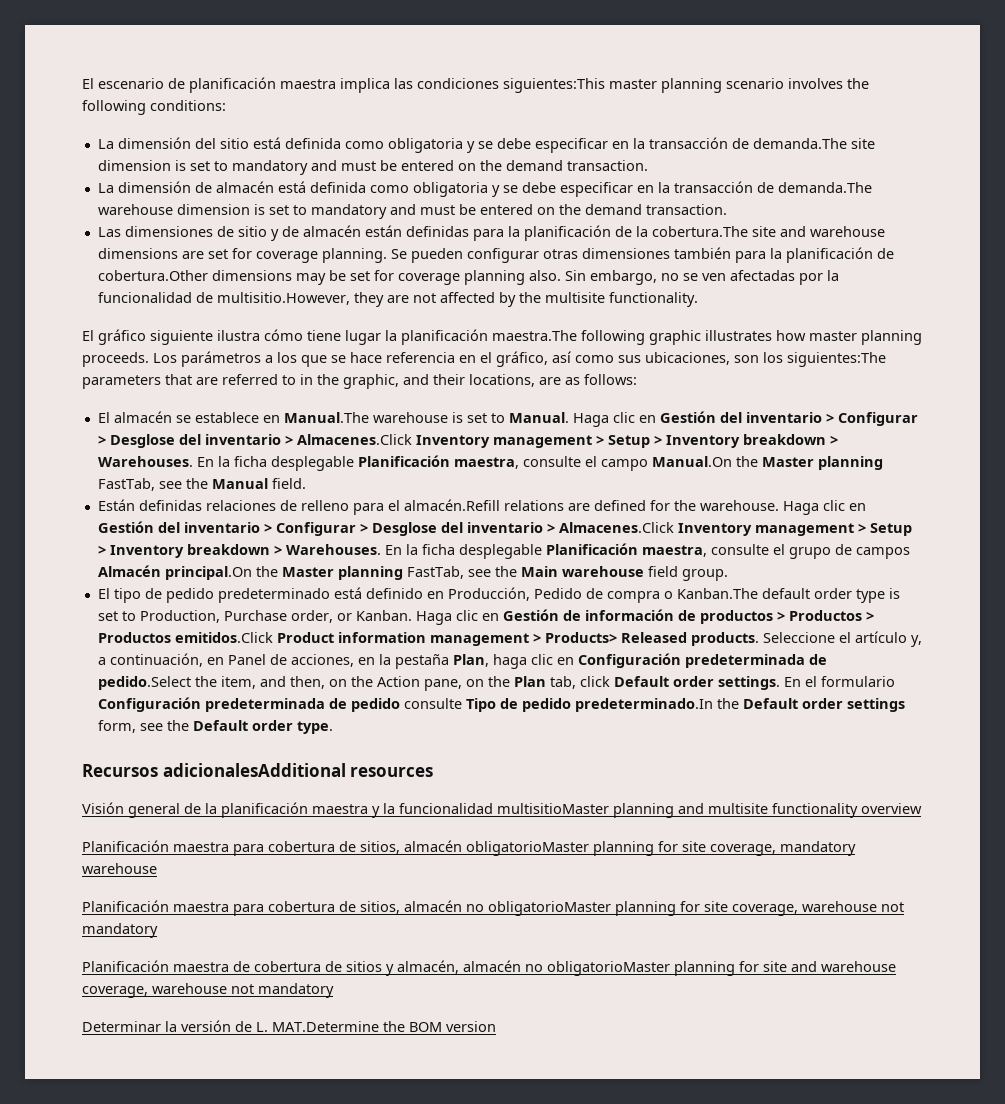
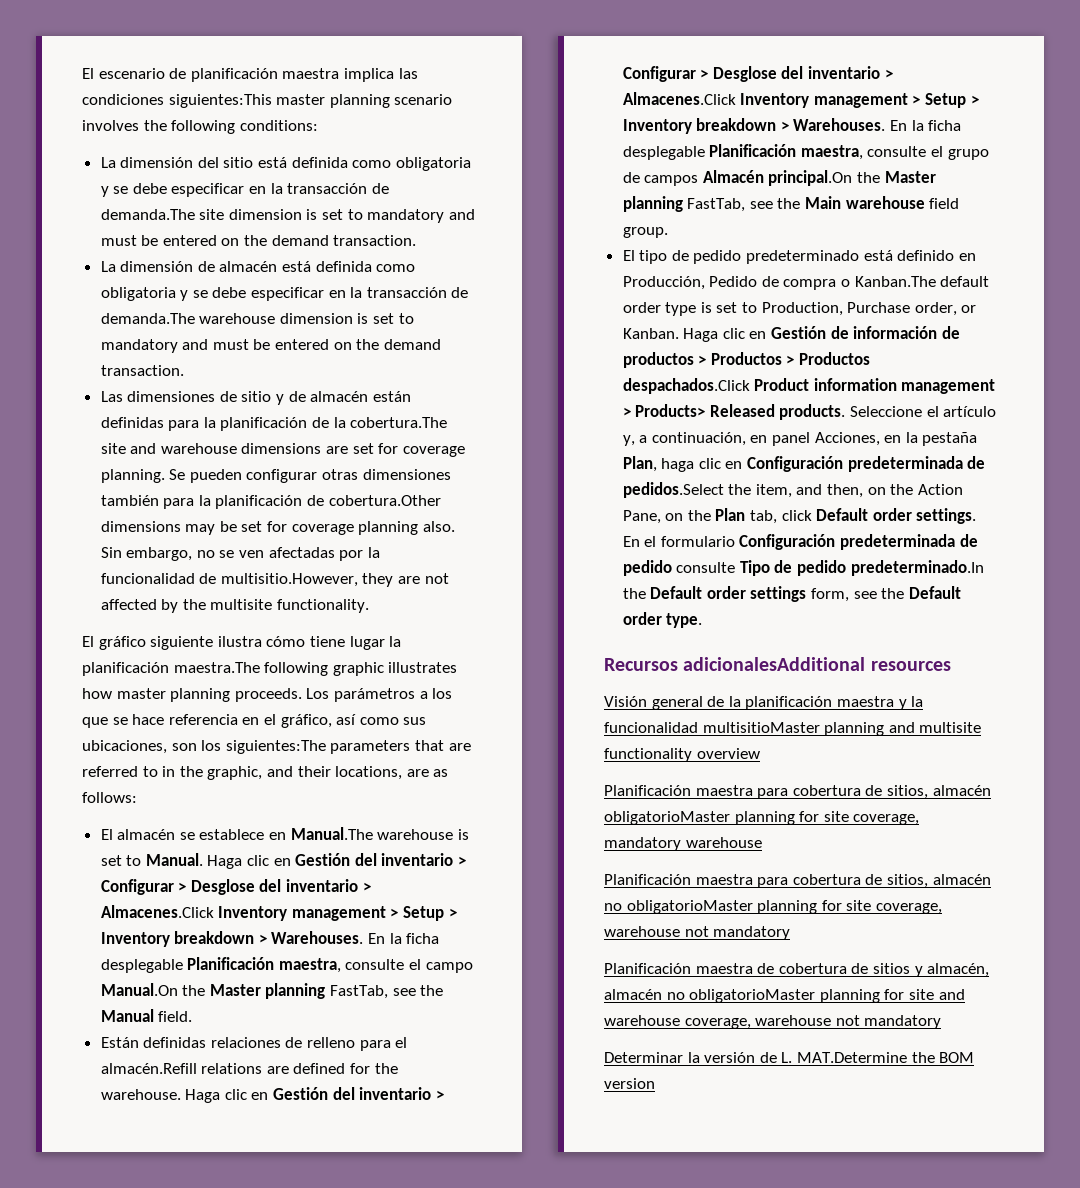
[174,632,273,643] emitidos.Click -> [622,378,750,394] despachados.Click
[227,654,354,667] Panel de acciones, -> [772,432,880,446] panel Acciones,
[97,676,191,690] pedido.Select -> [622,482,724,498] pedidos.Select
[423,679,462,691] pane, -> [622,510,661,524] Pane,

